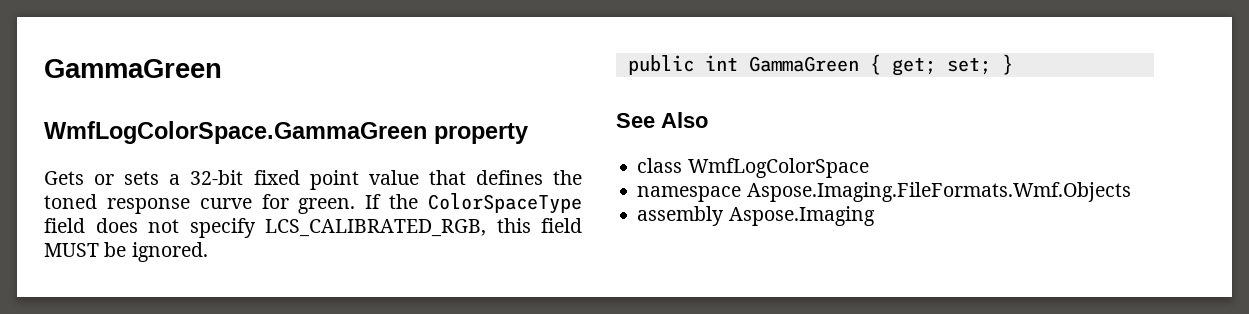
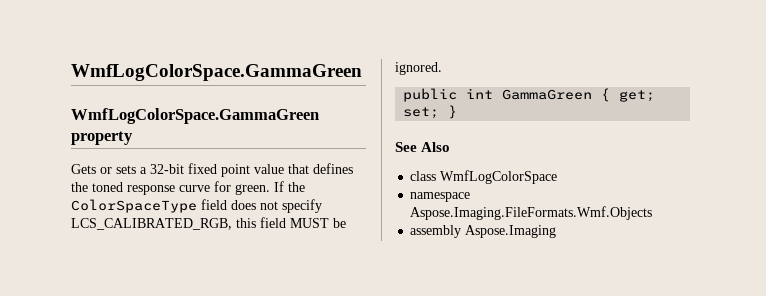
[44,59,222,78] GammaGreen -> [71,64,362,81] WmfLogColorSpace.GammaGreen

